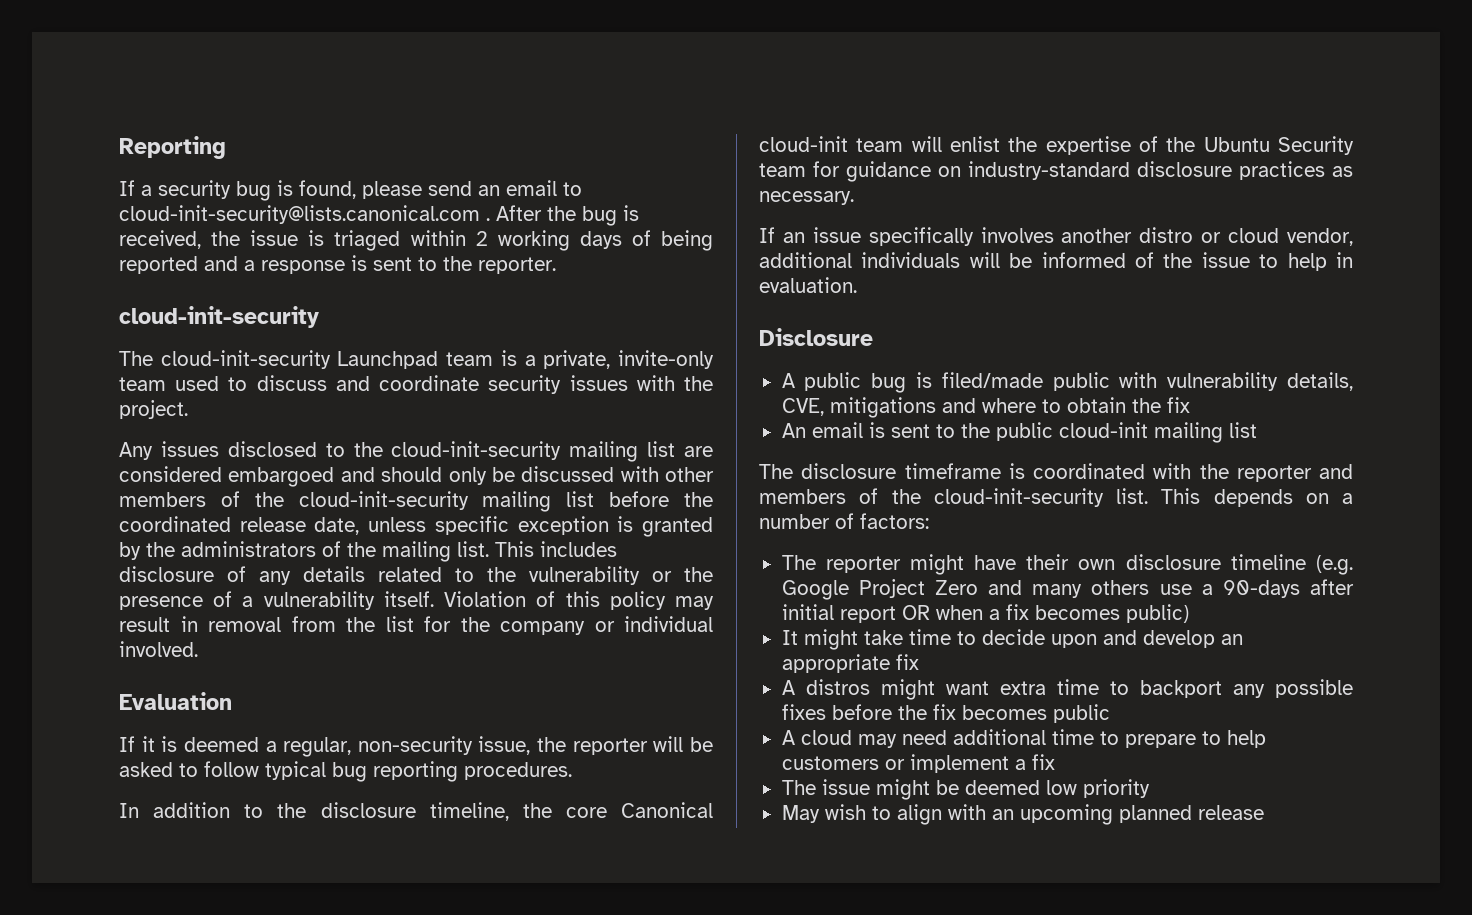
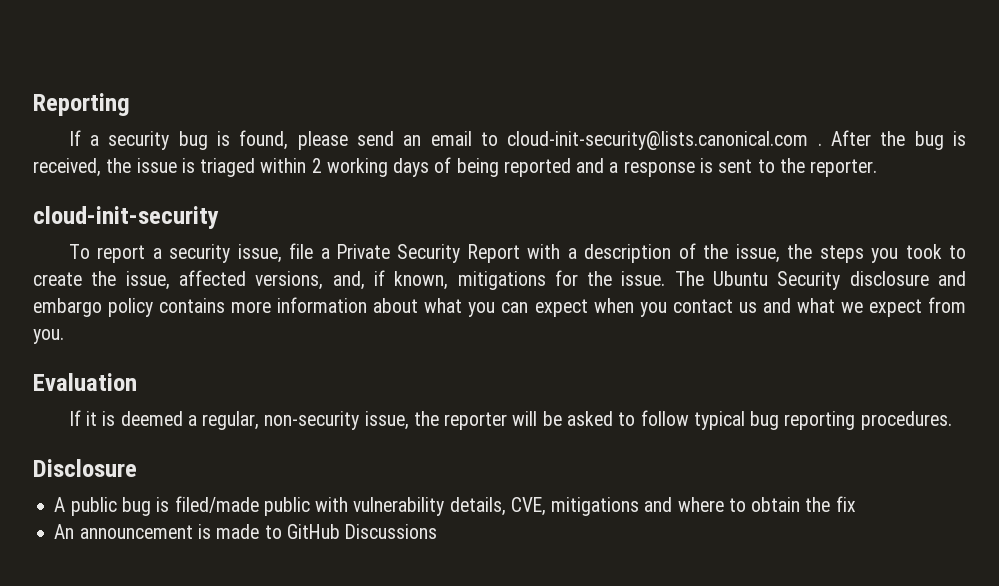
[119,350,714,369] [119,375,713,394] [119,400,188,419] [119,441,713,462] [119,466,714,487] [119,491,713,512] [119,516,713,537] [119,541,617,562] [119,566,713,585] [119,591,714,610] [119,616,713,635] [119,641,198,657] The cloud-init-security Launchpad team is a private, invite-only team used to discuss and coordinate security issues with the project. // Any issues disclosed to the cloud-init-security mailing list are considered embargoed and should only be discussed with other members of the cloud-init-security mailing list before the coordinated release date, unless specific exception is granted by the administrators of the mailing list. This includes disclosure of any details related to the vulnerability or the presence of a vulnerability itself. Violation of this policy may result in removal from the list for the company or individual involved. -> [68,243,967,263] [33,270,966,290] [33,297,966,317] [33,329,64,344] To report a security issue, file a Private Security Report with a description of the issue, the steps you took to create the issue, affected versions, and, if known, mitigations for the issue. The Ubuntu Security disclosure and embargo policy contains more information about what you can expect when you contact us and what we expect from you.
[119,802,713,821] [759,136,1354,155] [759,161,1353,182] [759,191,854,205] [759,227,1353,246] [759,252,1353,271] [759,277,857,293] // In addition to the disclosure timeline, the core Canonical cloud-init team will enlist the expertise of the Ubuntu Security team for guidance on industry-standard disclosure practices as necessary. // If an issue specifically involves another distro or cloud vendor, additional individuals will be informed of the issue to help in evaluation. -> (952, 420) none
[811,422,1257,443] [759,463,1353,482] [759,488,1353,507] [759,513,929,529] [781,554,1353,575] [781,579,1354,600] [781,604,1189,623] [781,629,1243,650] [781,654,919,673] [781,679,1353,700] [781,704,1110,723] [781,729,1266,748] [781,754,1055,773] [781,779,1150,800] [781,804,1264,825] email is sent to the public cloud-init mailing list // The disclosure timeframe is coordinated with the reporter and members of the cloud-init-security list. This depends on a number of factors: // The reporter might have their own disclosure timeline (e.g. Google Project Zero and many others use a 90-days after initial report OR when a fix becomes public) // It might take time to decide upon and develop an appropriate fix // A distros might want extra time to backport any possible fixes before the fix becomes public // A cloud may need additional time to prepare to help customers or implement a fix // The issue might be deemed low priority // May wish to align with an upcoming planned release -> [79,524,438,539] announcement is made to GitHub Discussions

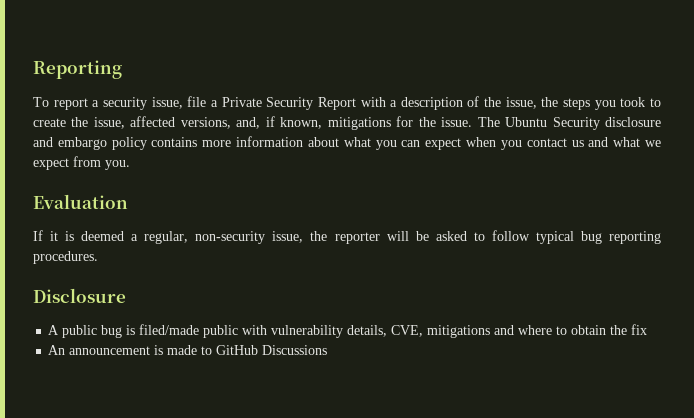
[68,130,967,150] [33,157,878,177] [33,206,219,229] // If a security bug is found, please send an email to cloud-init-security@lists.canonical.com . After the bug is received, the issue is triaged within 2 working days of being reported and a response is sent to the reporter. // cloud-init-security -> (122, 69) none

